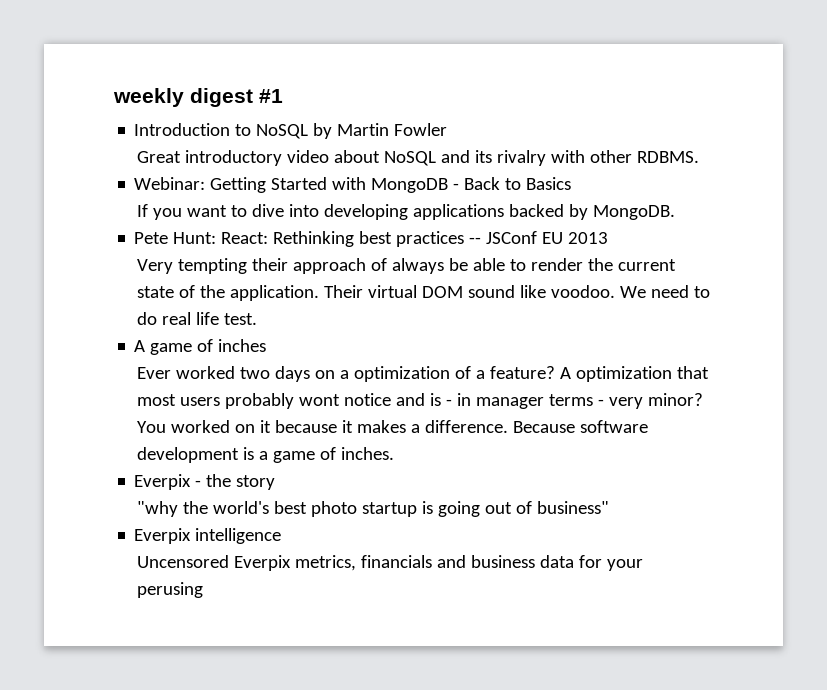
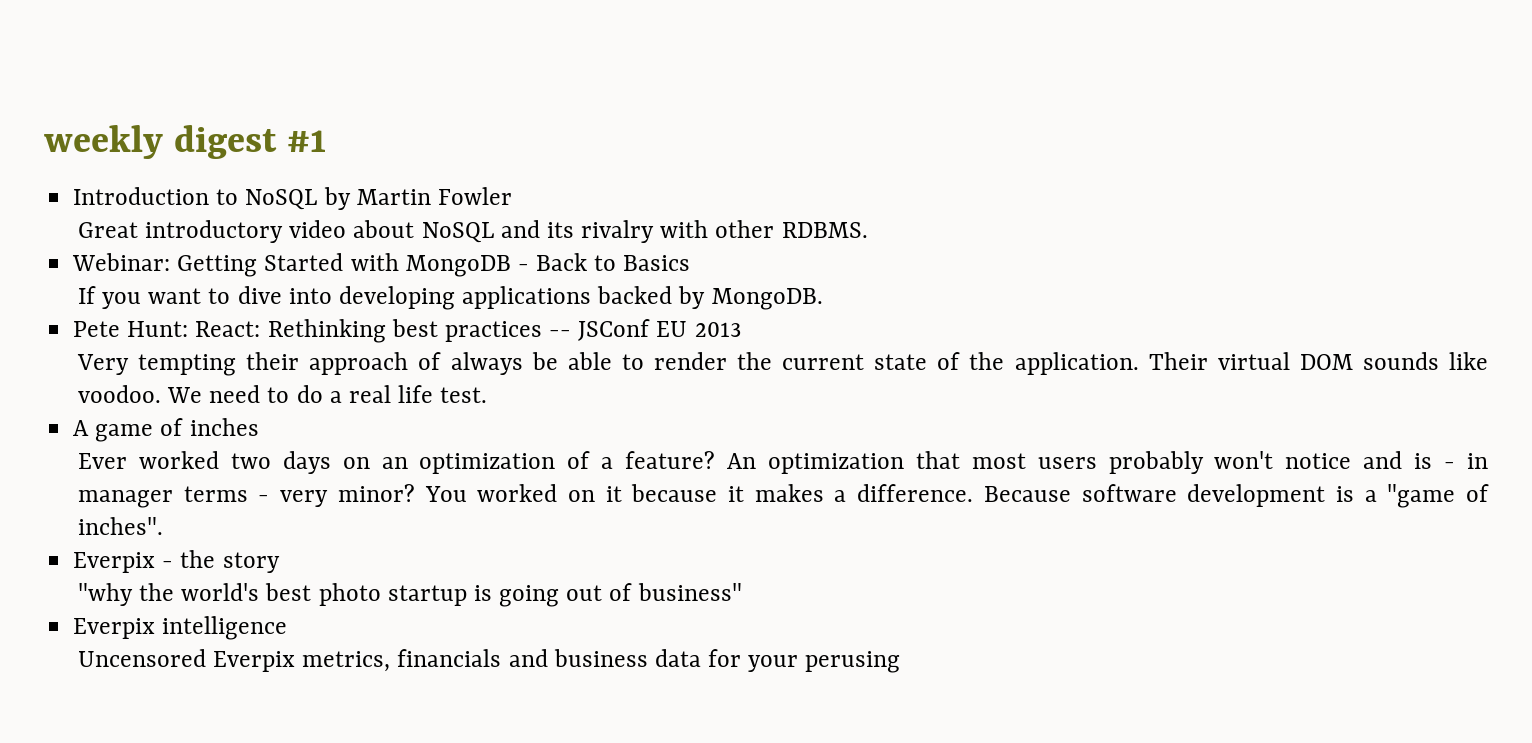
[468,285,516,298] sound -> [1362,352,1439,370] sounds
(158, 318) none -> [329,391,342,403] a
[340,370,350,379] a -> [381,457,408,469] an
[560,367,572,379] A -> [727,453,757,469] An
[299,394,341,406] wont -> [1214,451,1274,469] won't
[273,447,395,463] game of inches. -> [1387,484,1489,508] [77,517,163,535] "game of inches".

